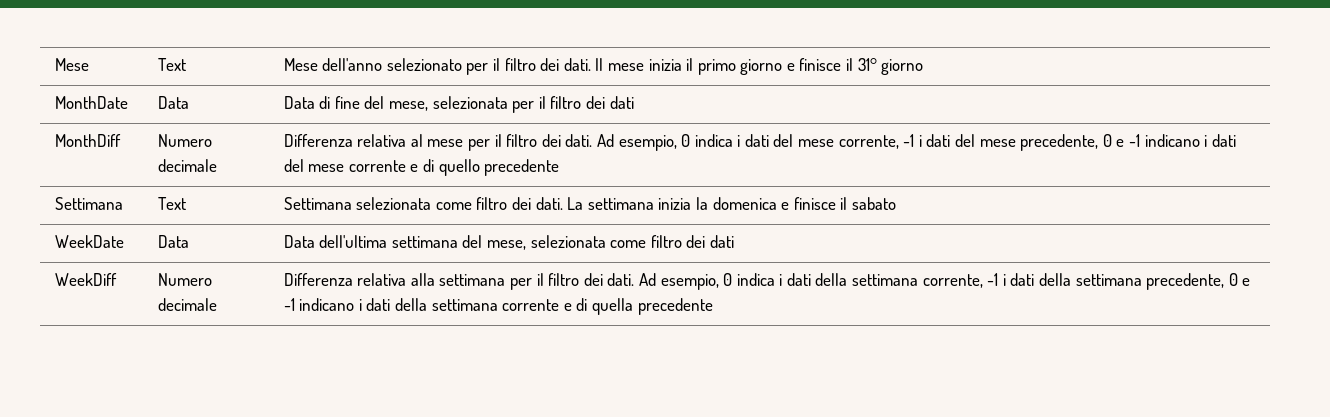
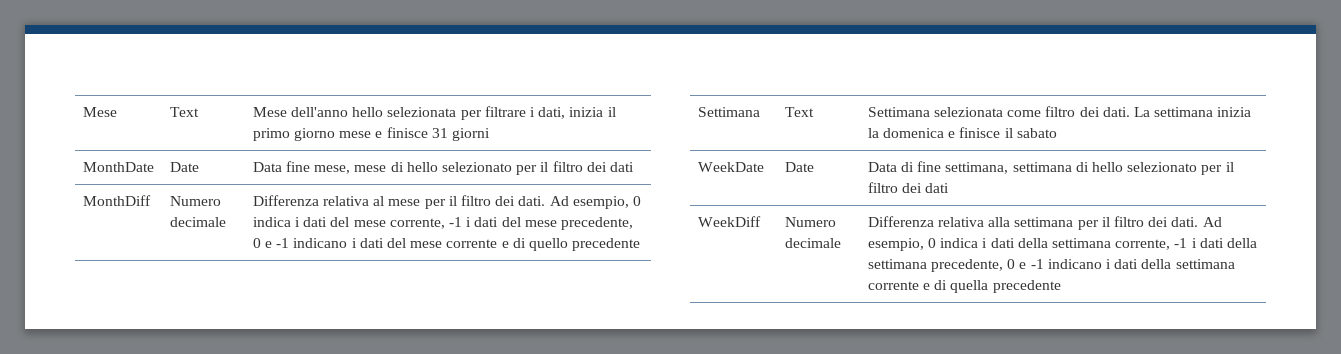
[386,58,644,75] selezionato per il filtro dei dati. Il mese -> [352,106,566,120] hello selezionata per filtrare i dati,
[786,58,924,75] e finisce il 31° giorno -> [339,127,491,141] mese e finisce 31 giorni
[157,96,189,109] [283,96,508,111] Data | Data di fine del mese, selezionata -> [169,162,199,172] [252,161,513,174] Date | Data fine mese, mese di hello selezionato
[157,235,189,248] [283,235,647,250] Data | Data dell'ultima settimana del mese, selezionata come -> [784,162,814,172] [867,161,1234,175] Date | Data di fine settimana, settimana di hello selezionato per il

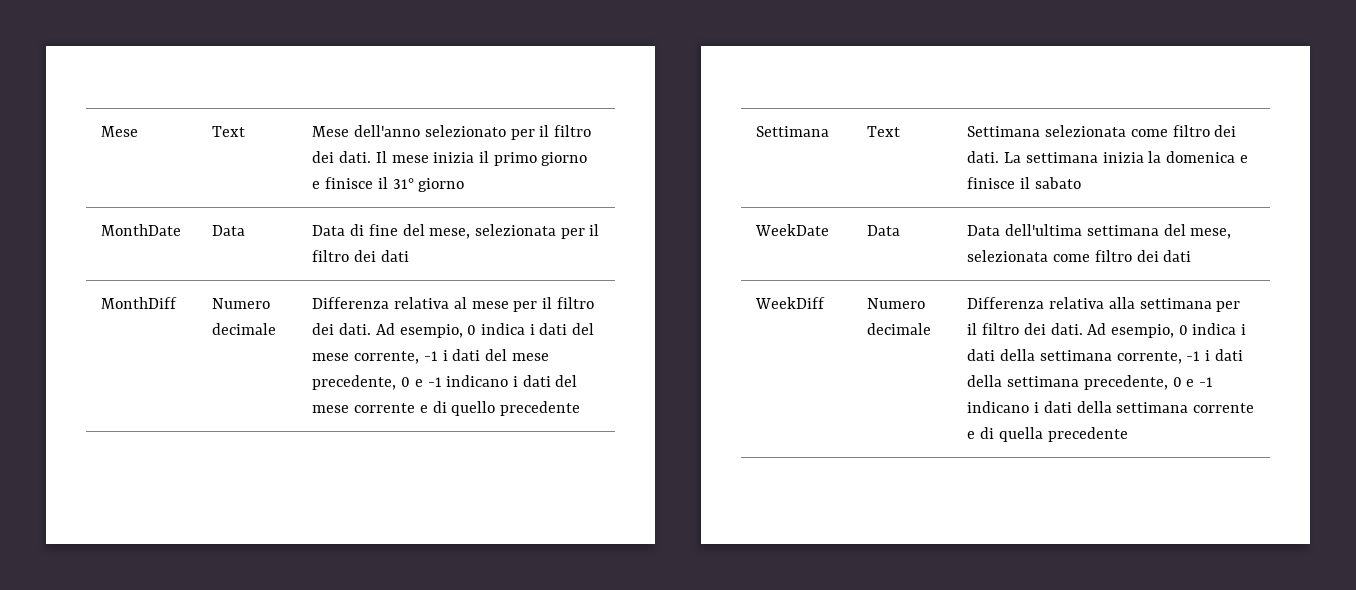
[352,106,566,120] hello selezionata per filtrare i dati, -> [424,125,591,140] [312,151,429,163] selezionato per il filtro dei dati. Il mese
[339,127,491,141] mese e finisce 31 giorni -> [312,177,465,192] e finisce il 31° giorno
[169,162,199,172] [252,161,513,174] Date | Data fine mese, mese di hello selezionato -> [212,225,246,236] [312,224,556,239] Data | Data di fine del mese, selezionata
[784,162,814,172] [867,161,1234,175] Date | Data di fine settimana, settimana di hello selezionato per il -> [867,225,901,236] [967,224,1232,239] [967,250,1091,262] Data | Data dell'ultima settimana del mese, selezionata come

